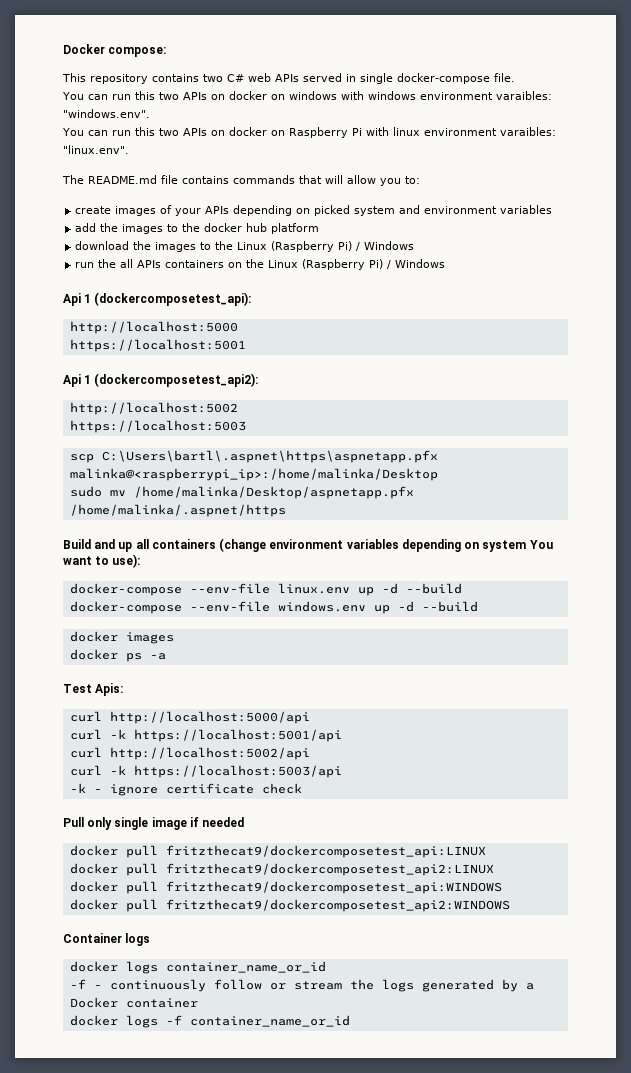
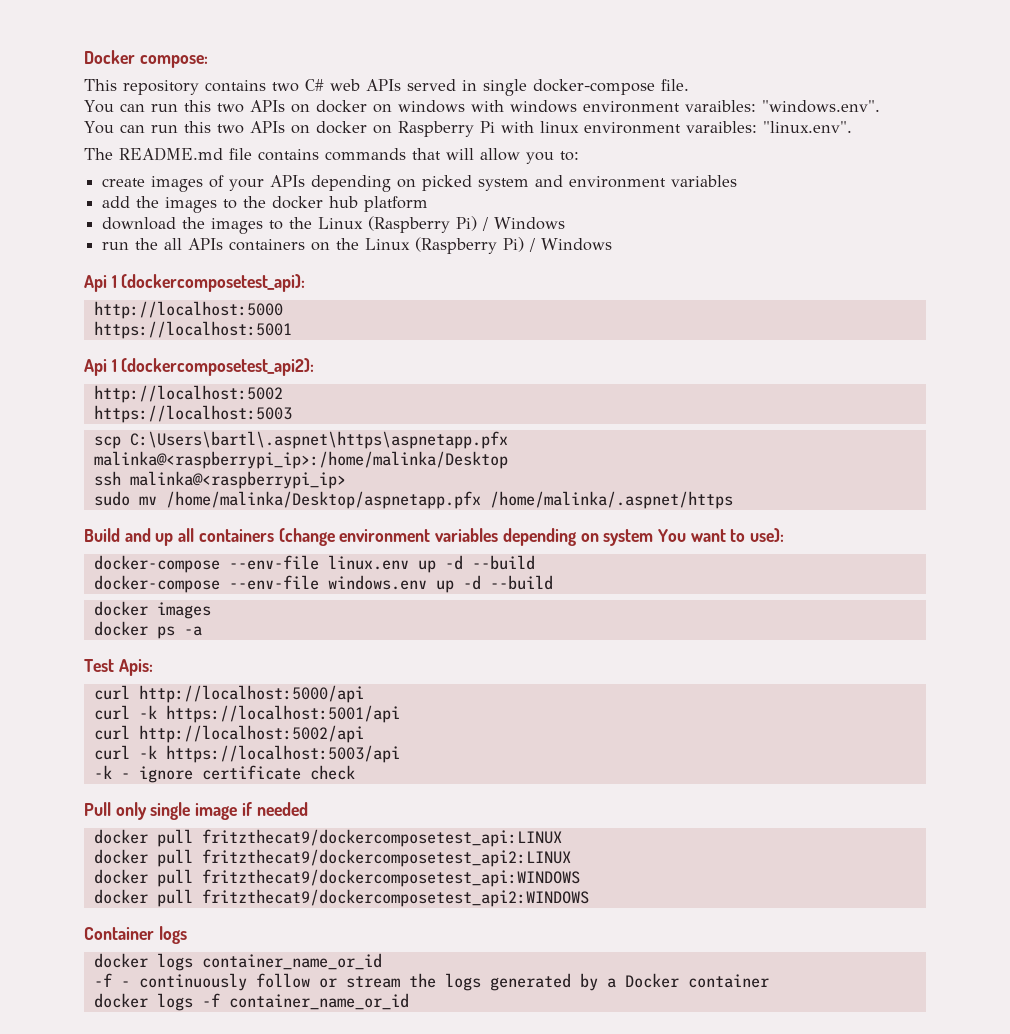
(438, 474) none -> [93,471,346,489] // ssh malinka@<raspberrypi_ip>

